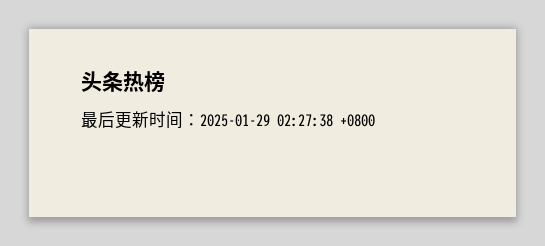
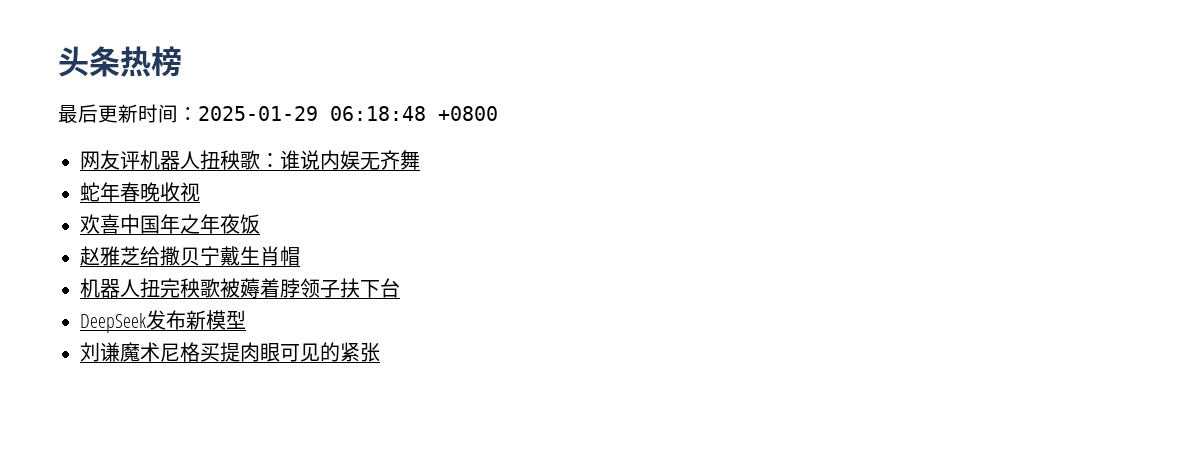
[277,114,333,127] 02:27:38 -> [330,106,426,121] 06:18:48
(375, 120) none -> [80,150,420,170] [80,182,200,202] [80,214,260,234] [80,246,300,266] [80,278,400,298] [80,310,246,333] [80,342,380,362] // 网友评机器人扭秧歌：谁说内娱无齐舞 // 蛇年春晚收视 // 欢喜中国年之年夜饭 // 赵雅芝给撒贝宁戴生肖帽 // 机器人扭完秧歌被薅着脖领子扶下台 // DeepSeek发布新模型 // 刘谦魔术尼格买提肉眼可见的紧张

